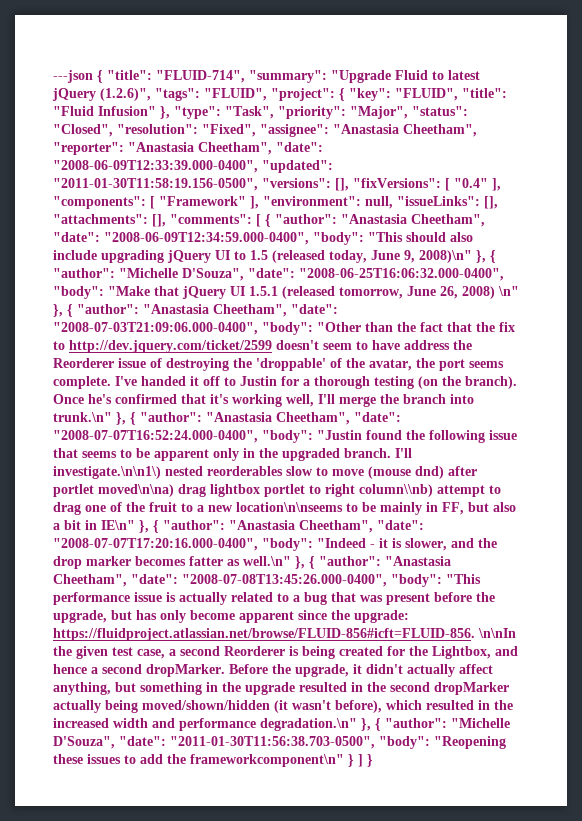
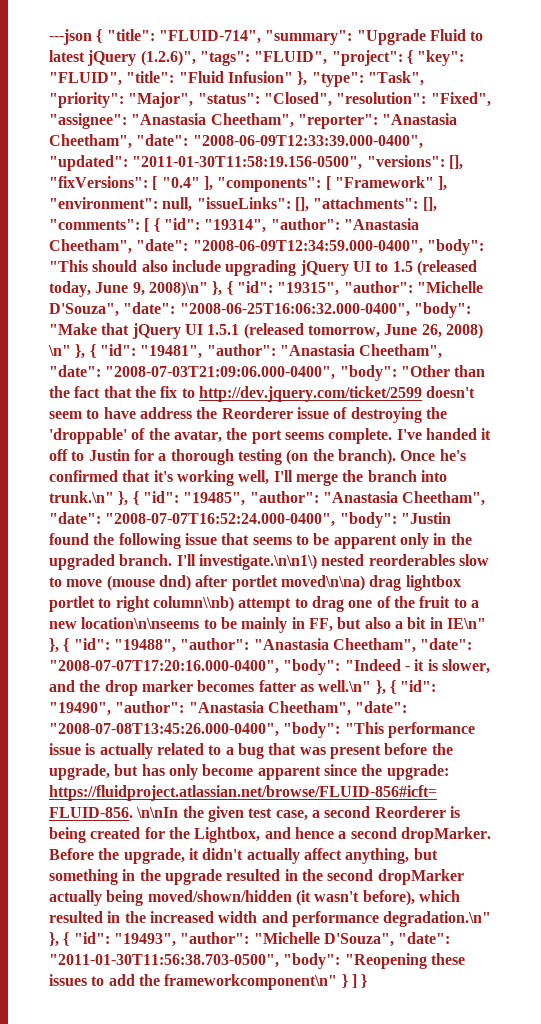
(271, 220) none -> [163,218,267,233] "id": "19314",
(496, 256) none -> [236,281,340,296] "id": "19315",
(73, 310) none -> [99,344,203,359] "id": "19481",
(136, 418) none -> [142,491,246,506] "id": "19485",
(159, 526) none -> [73,638,176,653] "id": "19488",
(315, 562) none -> [400,680,437,692] [49,702,111,716] "id": "19490",
(381, 724) none -> [73,932,176,947] "id": "19493",

